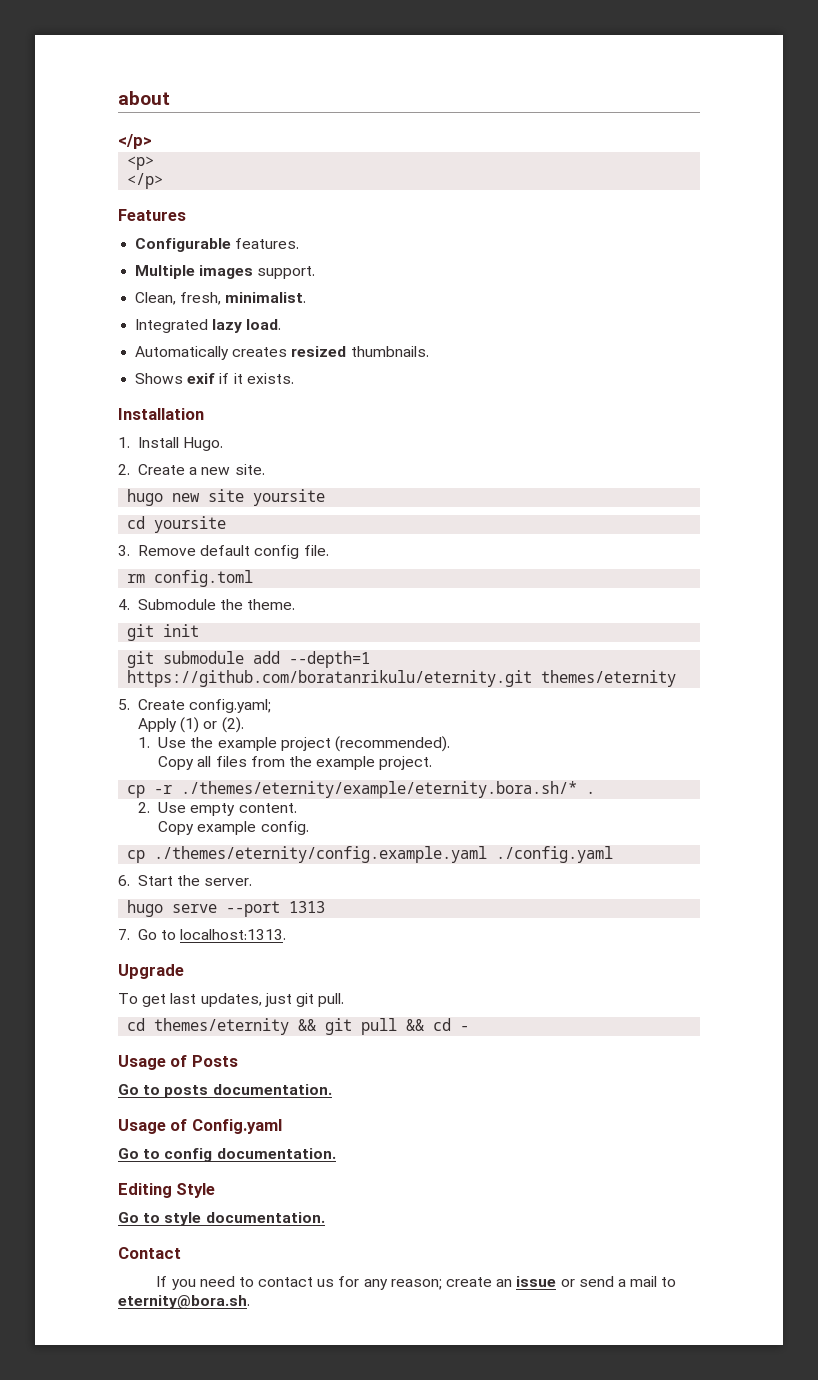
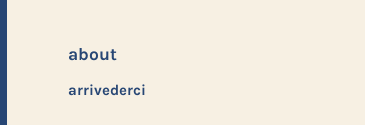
[118,134,152,149] [127,156,155,170] [127,173,164,189] [118,209,186,221] [135,238,300,252] [135,265,316,279] [135,292,307,305] [135,319,282,333] [135,346,429,360] [135,373,294,384] [118,408,204,420] [118,437,224,451] [118,464,265,475] [127,489,326,506] [127,516,227,533] [118,545,329,559] [127,570,254,587] [118,599,296,610] [127,624,200,641] [127,651,371,668] [127,670,677,687] [118,699,272,713] [138,717,244,733] [138,736,450,752] [158,756,433,770] [127,781,596,798] [138,802,297,816] [158,821,309,835] [127,846,614,863] [118,875,253,886] [127,900,326,917] [118,929,287,940] [118,964,184,979] [118,993,345,1007] [127,1018,470,1035] [118,1055,238,1070] [118,1084,332,1098] [118,1119,282,1134] [118,1148,336,1162] [118,1183,216,1198] [118,1212,325,1226] [118,1247,181,1259] [156,1276,677,1290] [118,1295,250,1309] </p> // <p> // </p> // Features // Configurable features. // Multiple images support. // Clean, fresh, minimalist. // Integrated lazy load. // Automatically creates resized thumbnails. // Shows exif if it exists. // Installation // 1. Install Hugo. // 2. Create a new site. // hugo new site yoursite // cd yoursite // 3. Remove default config file. // rm config.toml // 4. Submodule the theme. // git init // git submodule add --depth=1 https://github.com/boratanrikulu/eternity.git themes/eternity // 5. Create config.yaml; // Apply (1) or (2). // 1. Use the example project (recommended). // Copy all files from the example project. // cp -r ./themes/eternity/example/eternity.bora.sh/* . // 2. Use empty content. // Copy example config. // cp ./themes/eternity/config.example.yaml ./config.yaml // 6. Start the server. // hugo serve --port 1313 // 7. Go to localhost:1313. // Upgrade // To get last updates, just git pull. // cd themes/eternity && git pull && cd - // Usage of Posts // Go to posts documentation. // Usage of Config.yaml // Go to config documentation. // Editing Style // Go to style documentation. // Contact // If you need to contact us for any reason; create an issue or send a mail to eternity@bora.sh. -> [68,84,146,96] arrivederci

